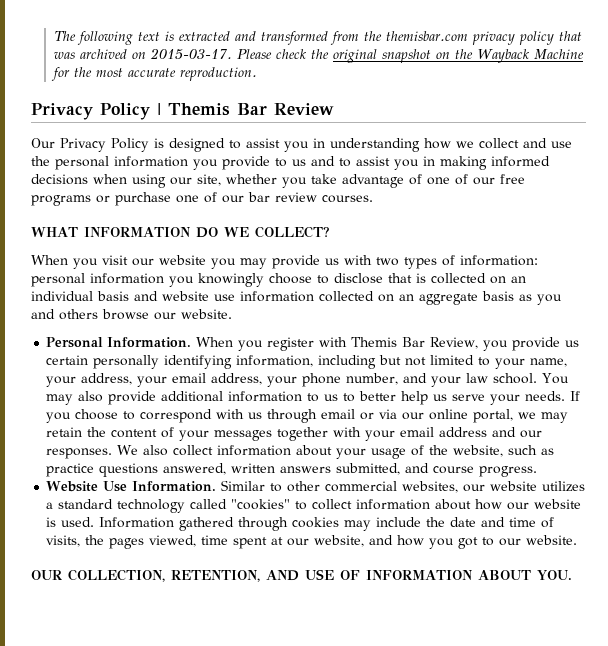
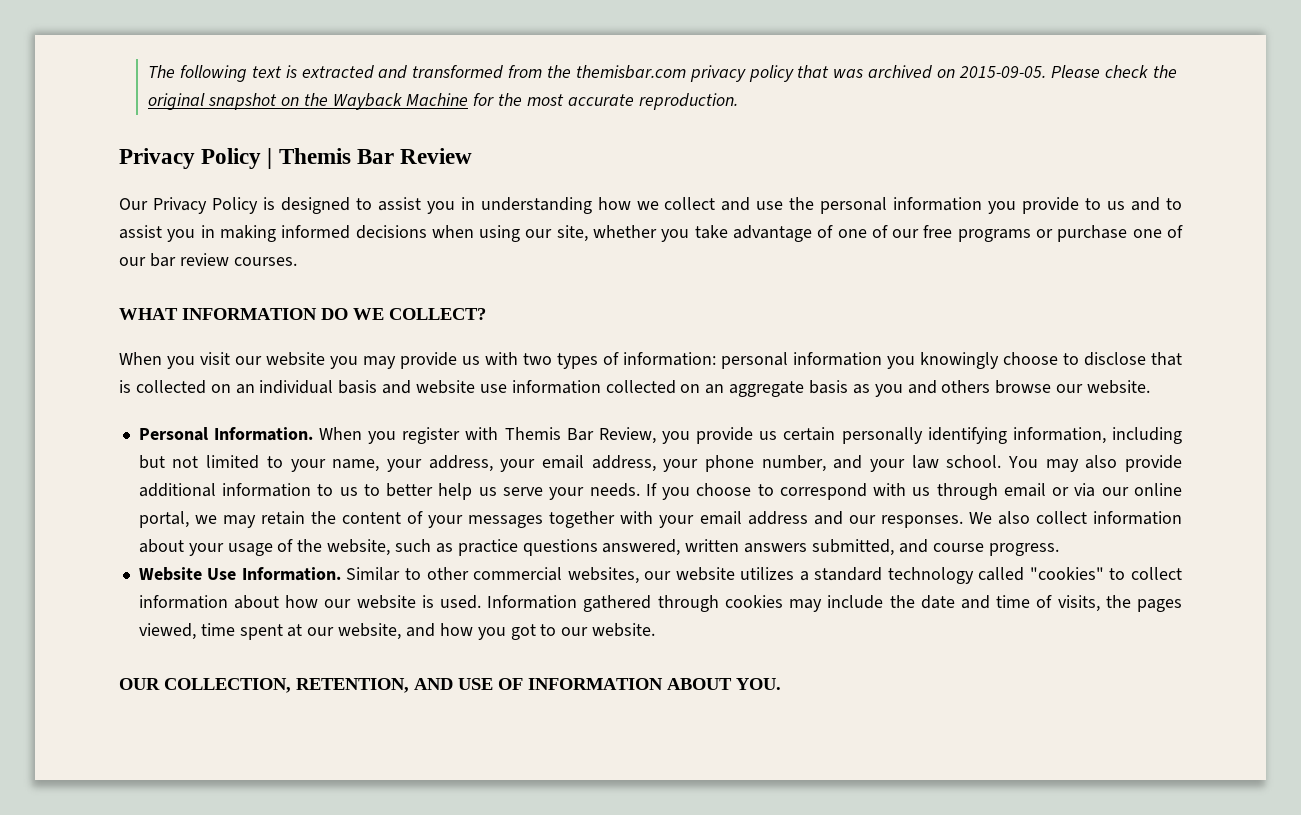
[149,48,232,60] 2015-03-17. -> [958,66,1046,78] 2015-09-05.

